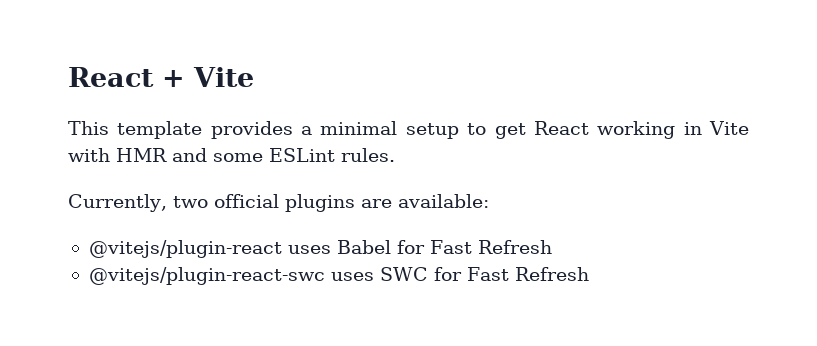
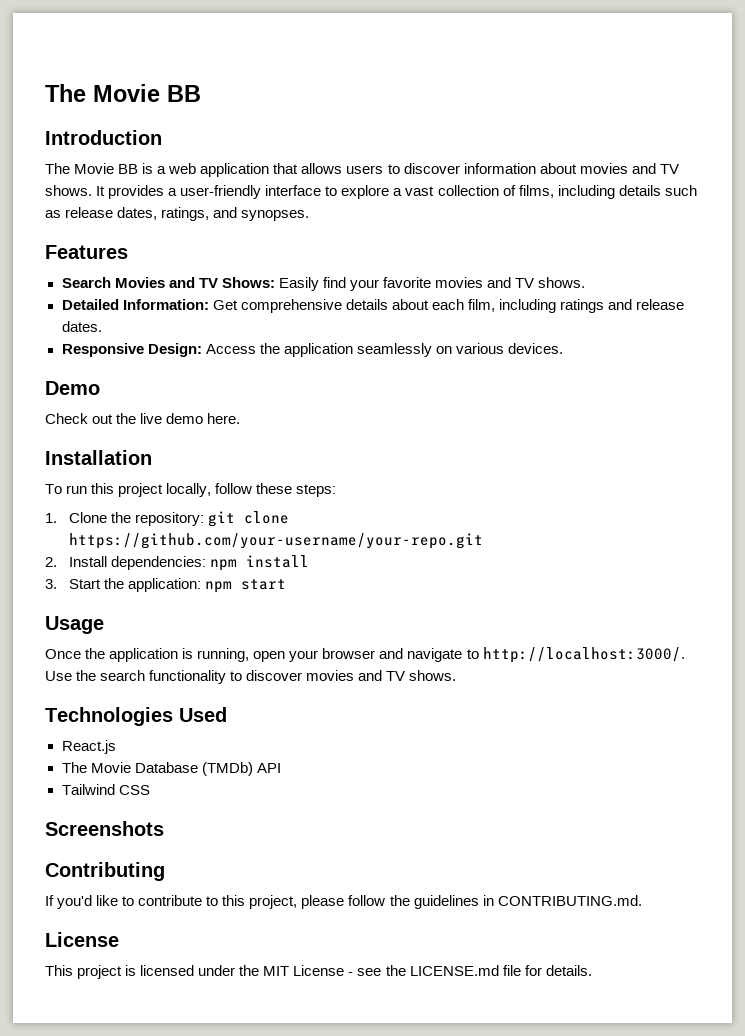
[68,67,254,87] [68,121,750,139] [68,148,395,162] [68,194,489,212] [88,240,552,258] [88,267,589,285] React + Vite // This template provides a minimal setup to get React working in Vite with HMR and some ESLint rules. // Currently, two official plugins are available: // @vitejs/plugin-react uses Babel for Fast Refresh // @vitejs/plugin-react-swc uses SWC for Fast Refresh -> [45,84,201,102] [45,130,162,145] [45,163,679,177] [45,185,697,199] [45,207,310,221] [45,245,128,259] [61,277,586,291] [61,299,685,313] [61,321,102,332] [61,343,563,357] [45,381,100,395] [45,413,241,424] [45,450,152,465] [45,483,337,497] [45,511,289,527] [68,533,483,549] [45,555,309,571] [45,578,286,593] [45,616,104,634] [45,647,685,663] [45,670,457,684] [45,707,227,726] [61,740,116,754] [61,762,281,776] [61,784,150,795] [45,821,164,836] [45,862,165,881] [45,895,642,909] [45,932,119,947] [45,965,592,979] The Movie BB // Introduction // The Movie BB is a web application that allows users to discover information about movies and TV shows. It provides a user-friendly interface to explore a vast collection of films, including details such as release dates, ratings, and synopses. // Features // Search Movies and TV Shows: Easily find your favorite movies and TV shows. // Detailed Information: Get comprehensive details about each film, including ratings and release dates. // Responsive Design: Access the application seamlessly on various devices. // Demo // Check out the live demo here. // Installation // To run this project locally, follow these steps: // 1. Clone the repository: git clone https://github.com/your-username/your-repo.git // 2. Install dependencies: npm install // 3. Start the application: npm start // Usage // Once the application is running, open your browser and navigate to http://localhost:3000/. Use the search functionality to discover movies and TV shows. // Technologies Used // React.js // The Movie Database (TMDb) API // Tailwind CSS // Screenshots // Contributing // If you'd like to contribute to this project, please follow the guidelines in CONTRIBUTING.md. // License // This project is licensed under the MIT License - see the LICENSE.md file for details.

